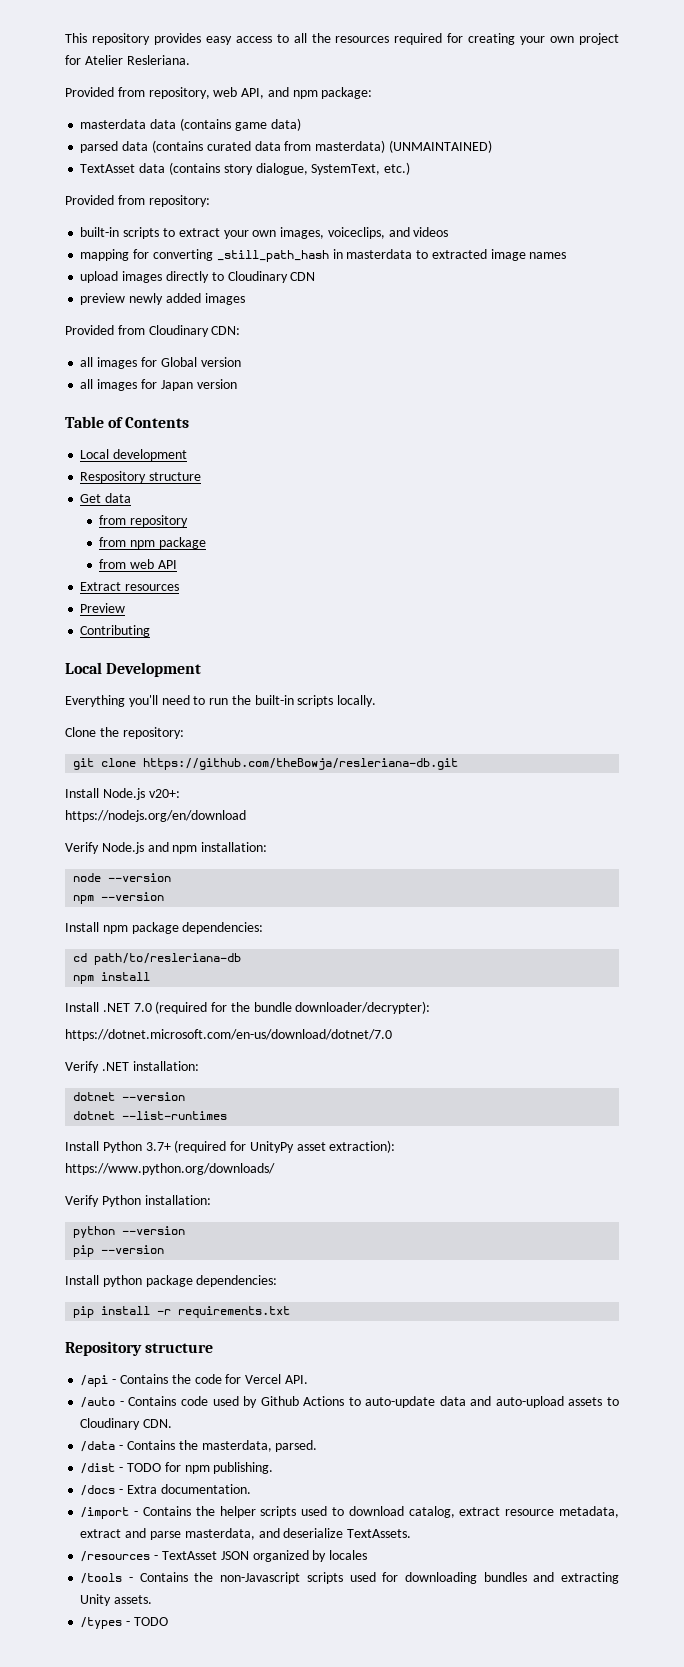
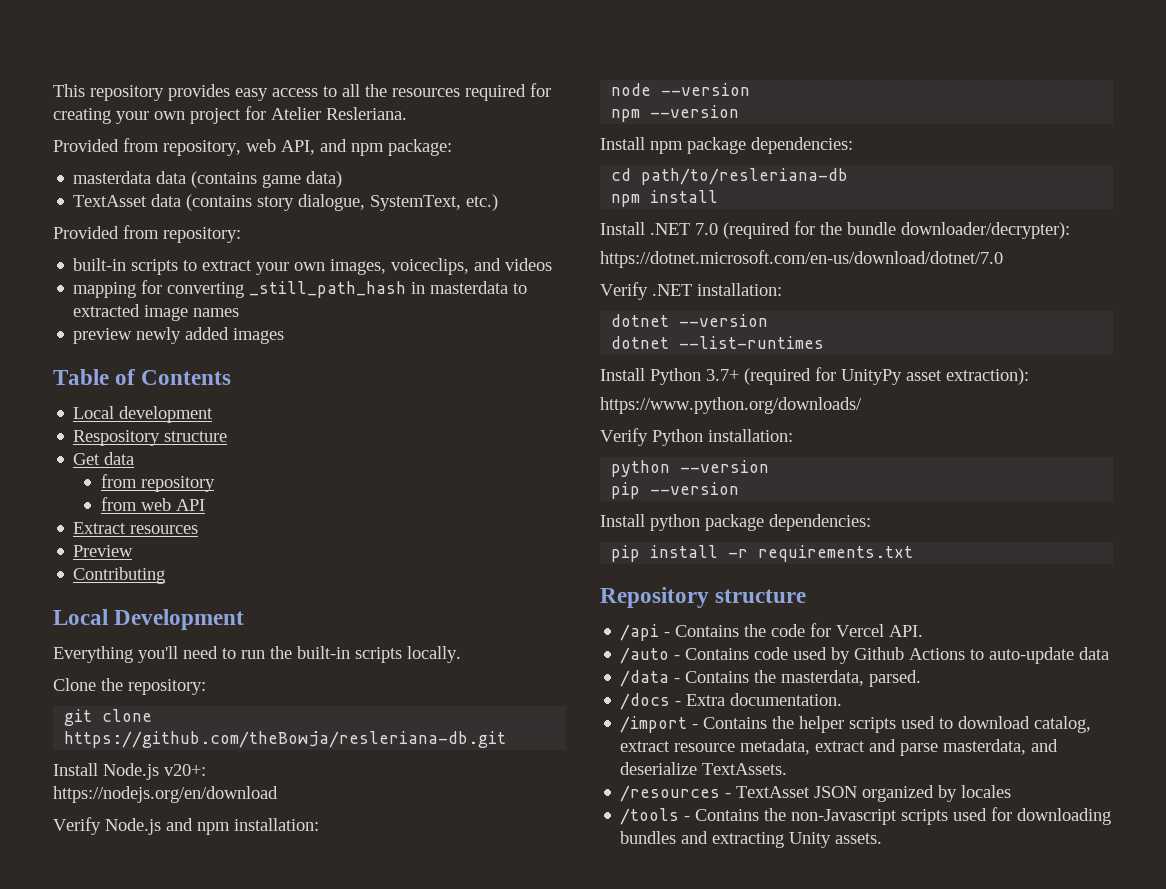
[80,140,492,153] // parsed data (contains curated data from masterdata) (UNMAINTAINED) -> (343, 179) none
[80,271,316,283] [80,293,245,305] [65,325,241,337] [80,357,241,369] [80,379,237,391] upload images directly to Cloudinary CDN // preview newly added images // Provided from Cloudinary CDN: // all images for Global version // all images for Japan version -> [73,327,285,344] preview newly added images
[99,537,206,549] // from npm package -> (216, 484) none
[470,1396,620,1408] [80,1418,173,1430] and auto-upload assets to Cloudinary CDN. -> (1110, 653) none
[80,1462,274,1474] // /dist - TODO for npm publishing. -> (922, 678) none
[80,1617,168,1629] // /types - TODO -> (883, 838) none

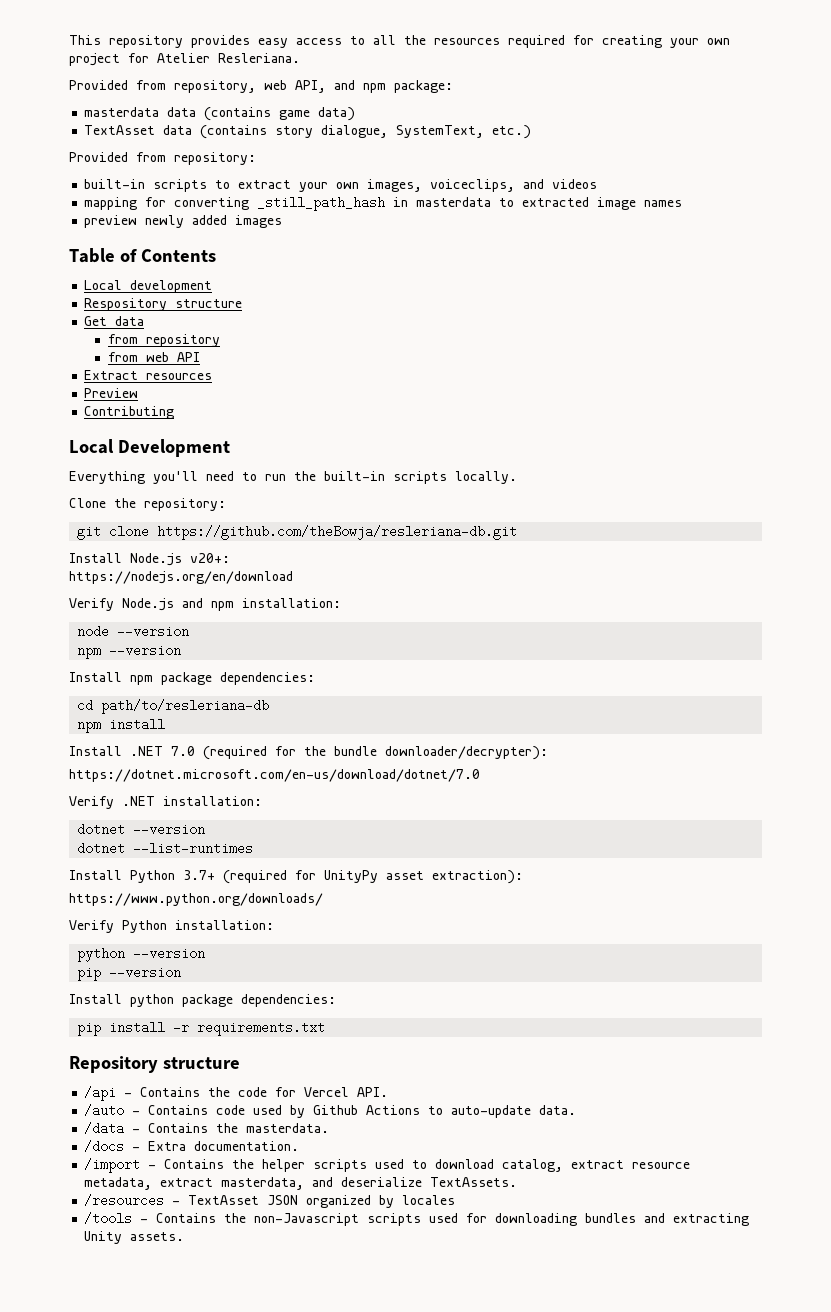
[1079,647,1110,660] data -> [539,1105,577,1115] data.
[781,670,922,687] masterdata, parsed. -> [246,1123,330,1133] masterdata.
[869,739,939,756] and parse -> (214, 1182) none

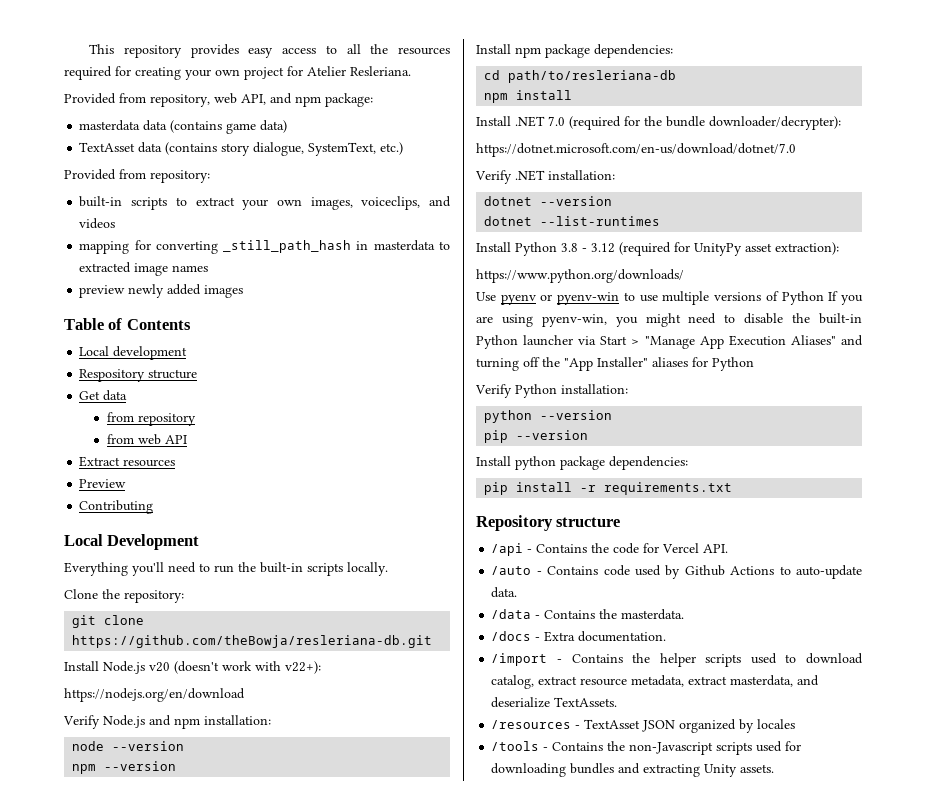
[190,553,230,563] v20+: -> [149,661,321,674] v20 (doesn't work with v22+):
[183,870,215,880] 3.7+ -> [561,243,615,253] 3.8 - 3.12
(323, 899) none -> [476,291,863,305] [476,313,862,327] [476,335,863,349] [476,357,754,371] // Use pyenv or pyenv-win to use multiple versions of Python If you are using pyenv-win, you might need to disable the built-in Python launcher via Start > "Manage App Execution Aliases" and turning off the "App Installer" aliases for Python

